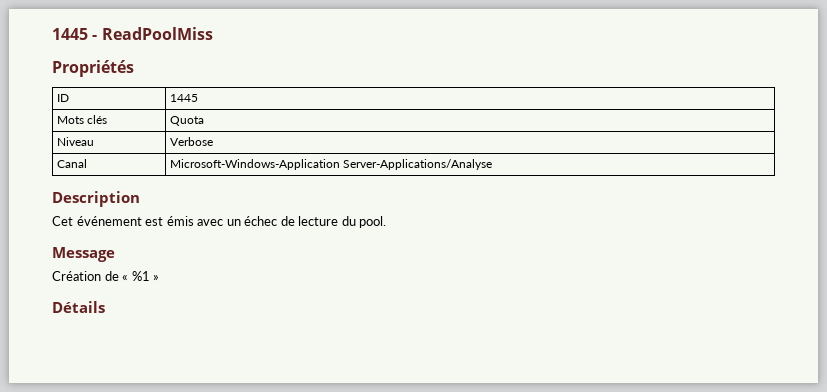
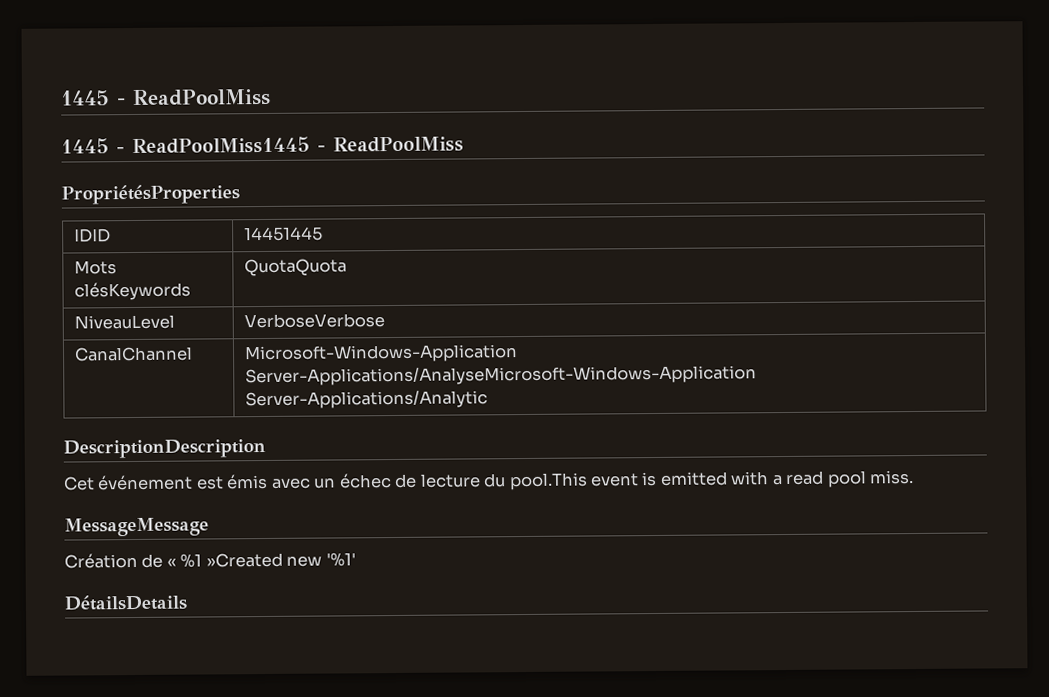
[52,60,134,77] [57,94,70,102] [170,94,199,102] [57,115,108,124] [170,116,205,126] [57,137,95,146] [170,137,214,146] [57,159,88,168] [170,159,493,170] [52,191,140,207] Propriétés // ID | 1445 // Mots clés | Quota // Niveau | Verbose // Canal | Microsoft-Windows-Application Server-Applications/Analyse // Description -> [61,136,464,155] [61,184,240,205] [73,228,111,243] [243,226,323,242] [73,260,117,275] [73,281,191,301] [243,258,347,277] [73,314,175,330] [243,313,385,329] [73,346,193,362] [243,344,518,364] [244,365,757,387] [244,390,488,410] [63,438,266,459] 1445 - ReadPoolMiss1445 - ReadPoolMiss // PropriétésProperties // IDID | 14451445 // Mots clésKeywords | QuotaQuota // NiveauLevel | VerboseVerbose // CanalChannel | Microsoft-Windows-Application Server-Applications/AnalyseMicrosoft-Windows-Application Server-Applications/Analytic // DescriptionDescription
[359,216,387,228] [52,247,115,262] pool. // Message -> [508,470,915,491] [64,517,209,537] pool.This event is emitted with a read pool miss. // MessageMessage
[153,274,160,281] [52,301,105,313] » // Détails -> [205,552,356,568] [64,594,187,611] »Created new '%1' // DétailsDetails

